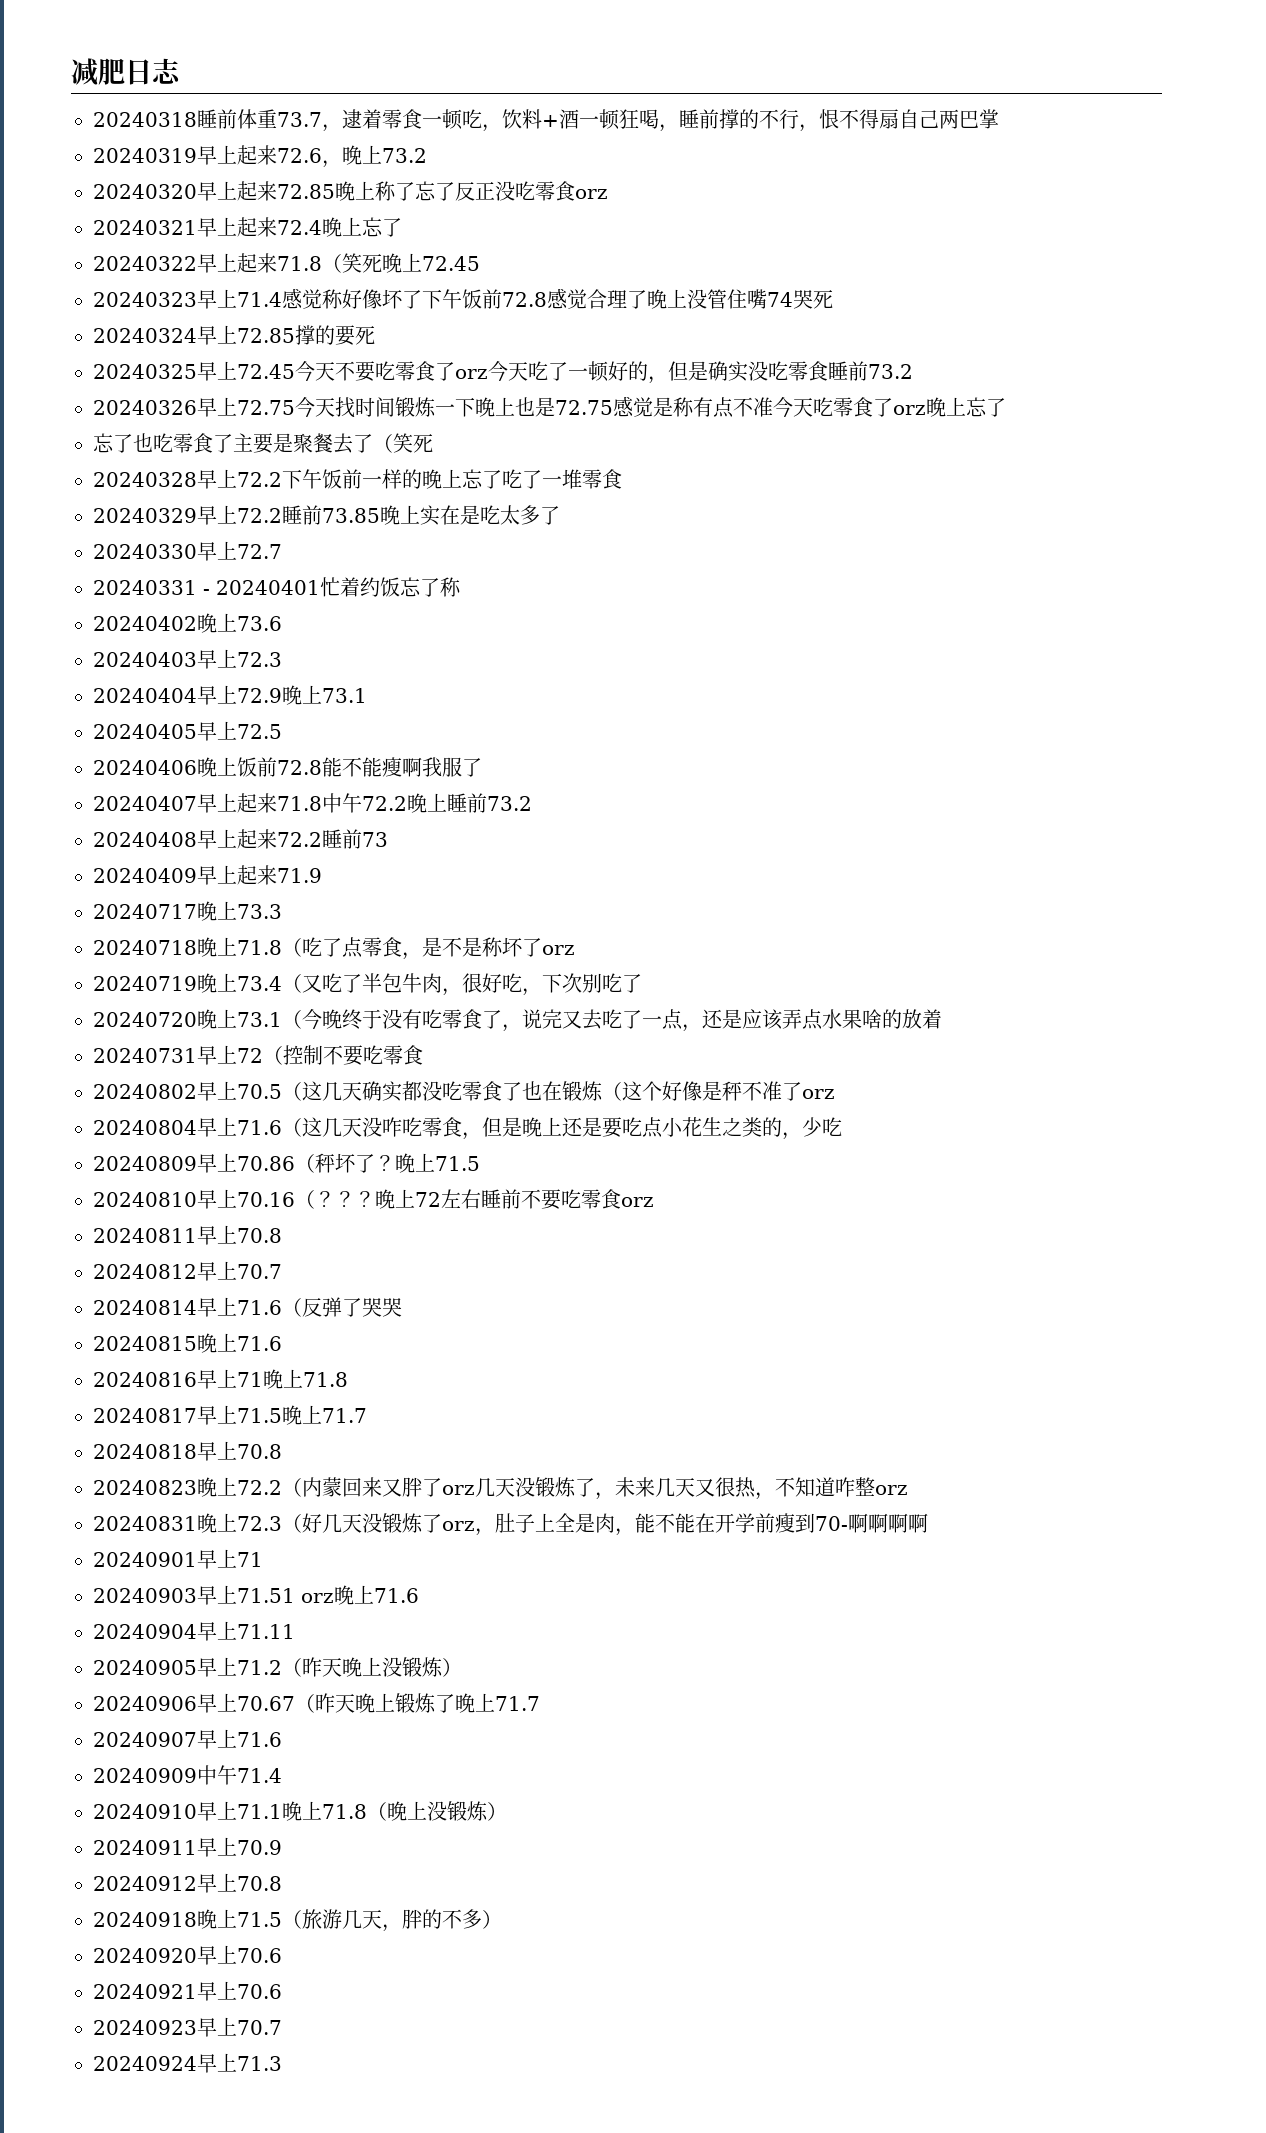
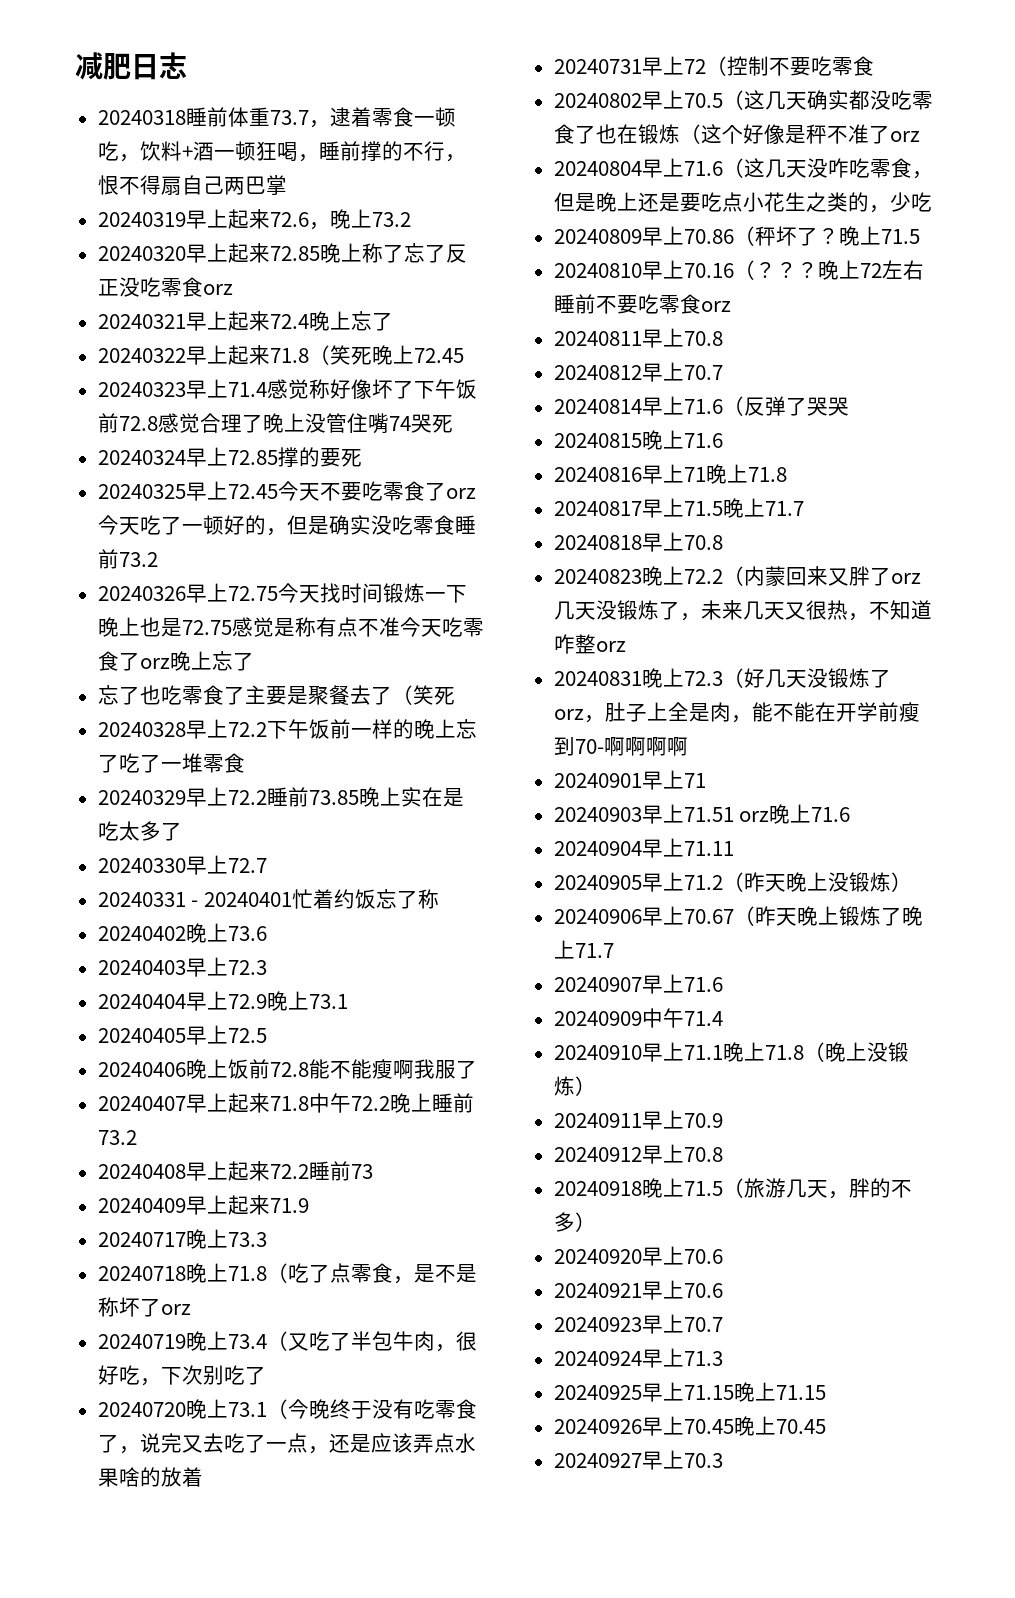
(282, 2063) none -> [553,1382,826,1402] [553,1416,826,1436] [553,1450,723,1470] // 20240925早上71.15晚上71.15 // 20240926早上70.45晚上70.45 // 20240927早上70.3

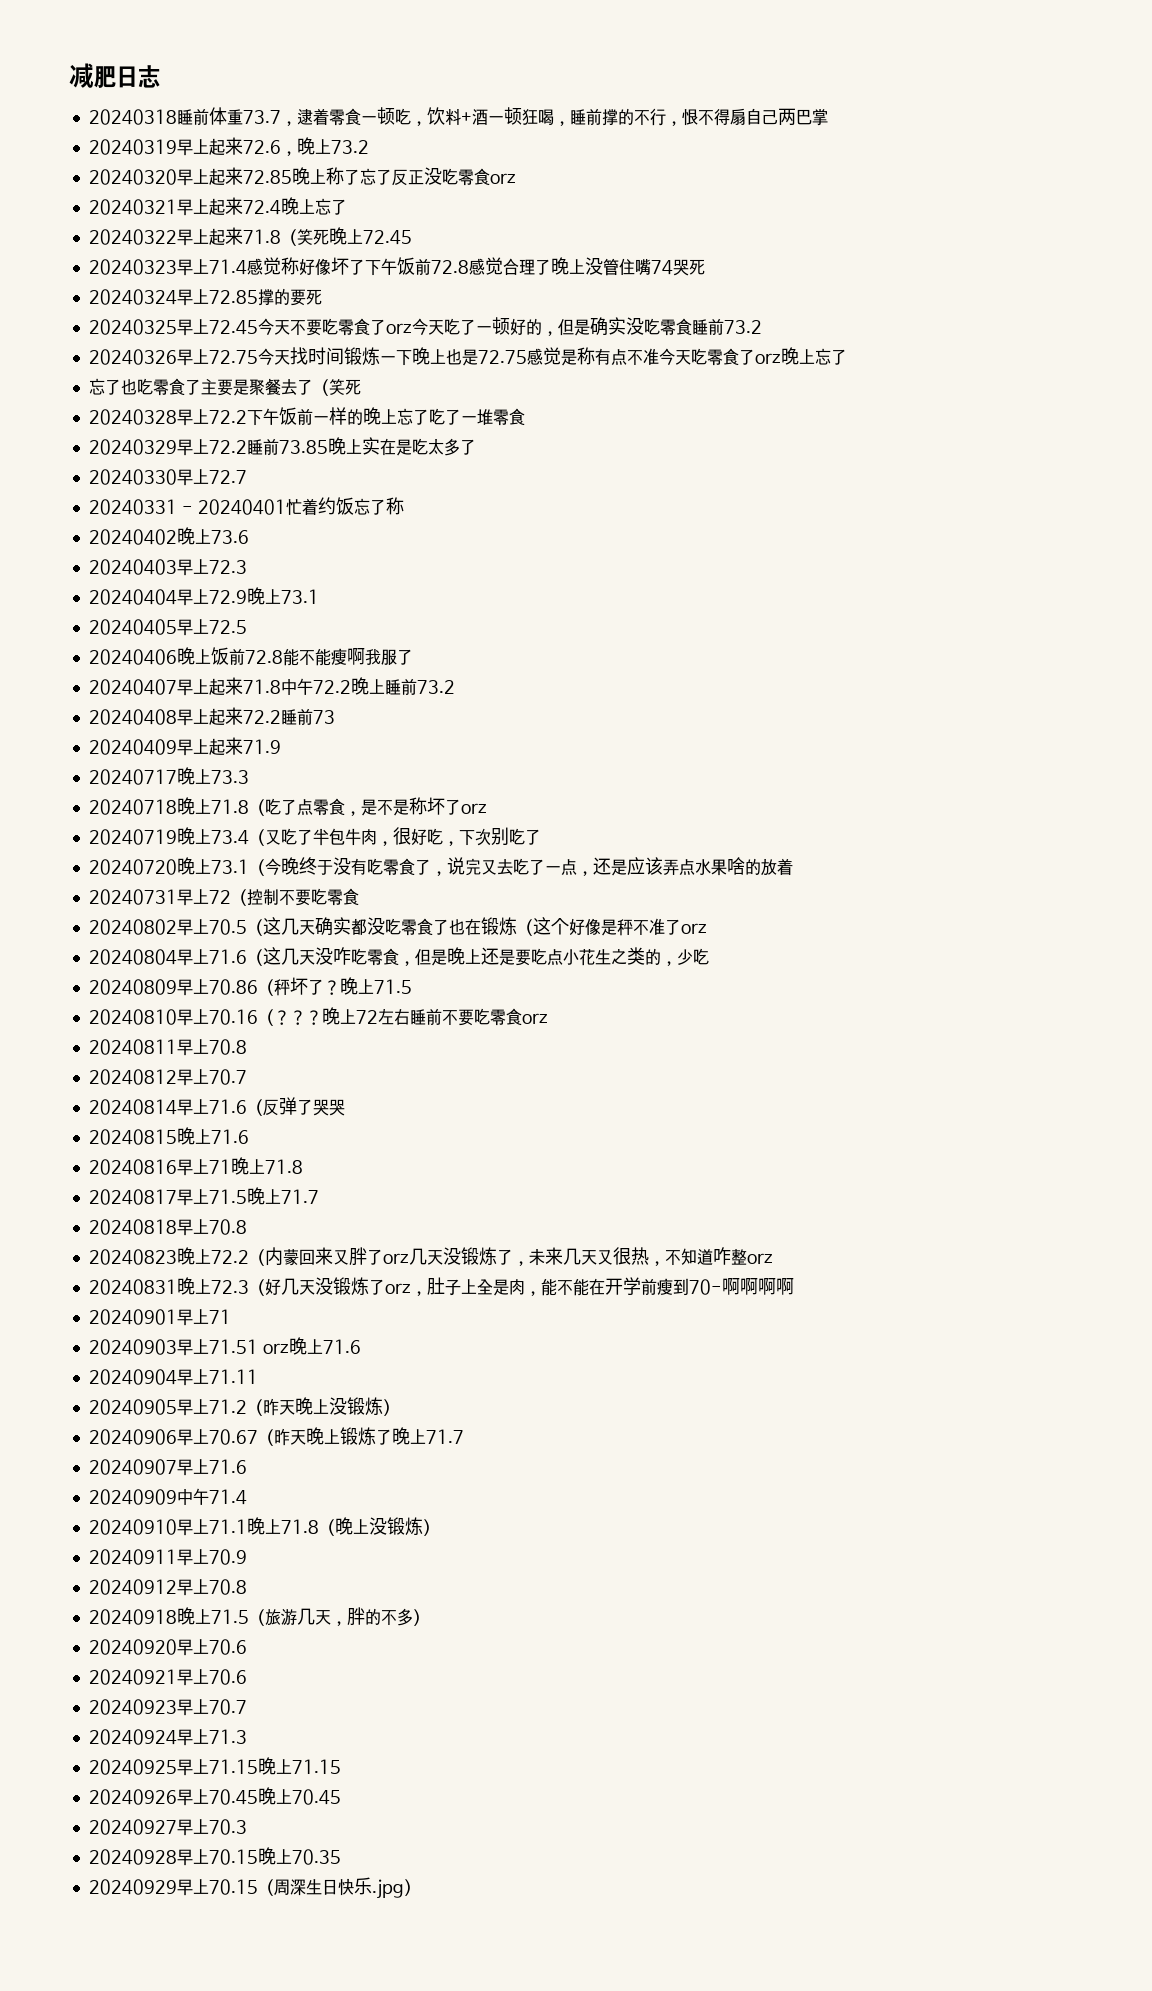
(723, 1460) none -> [88,1847,341,1866] [88,1877,420,1899] // 20240928早上70.15晚上70.35 // 20240929早上70.15（周深生日快乐.jpg）

